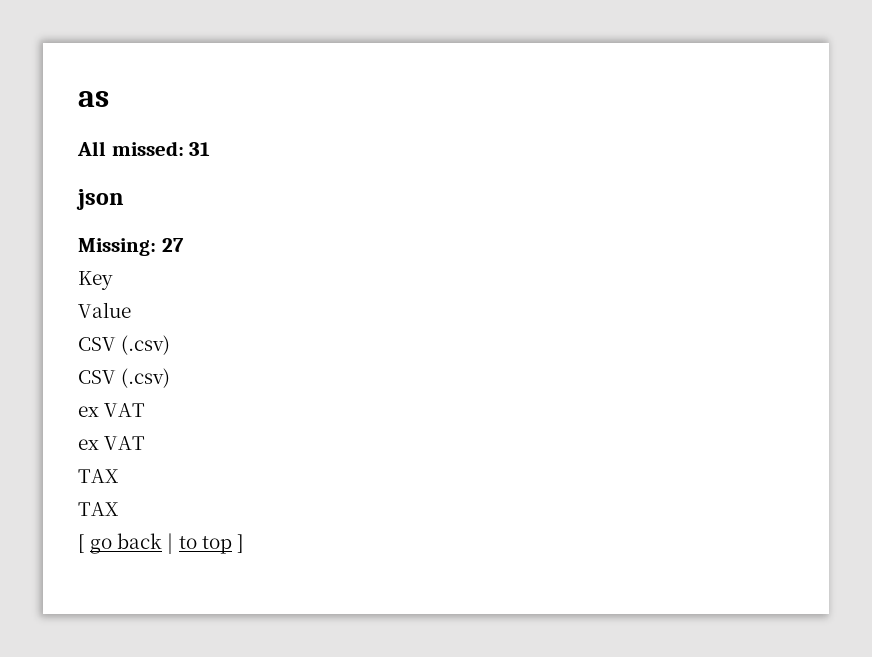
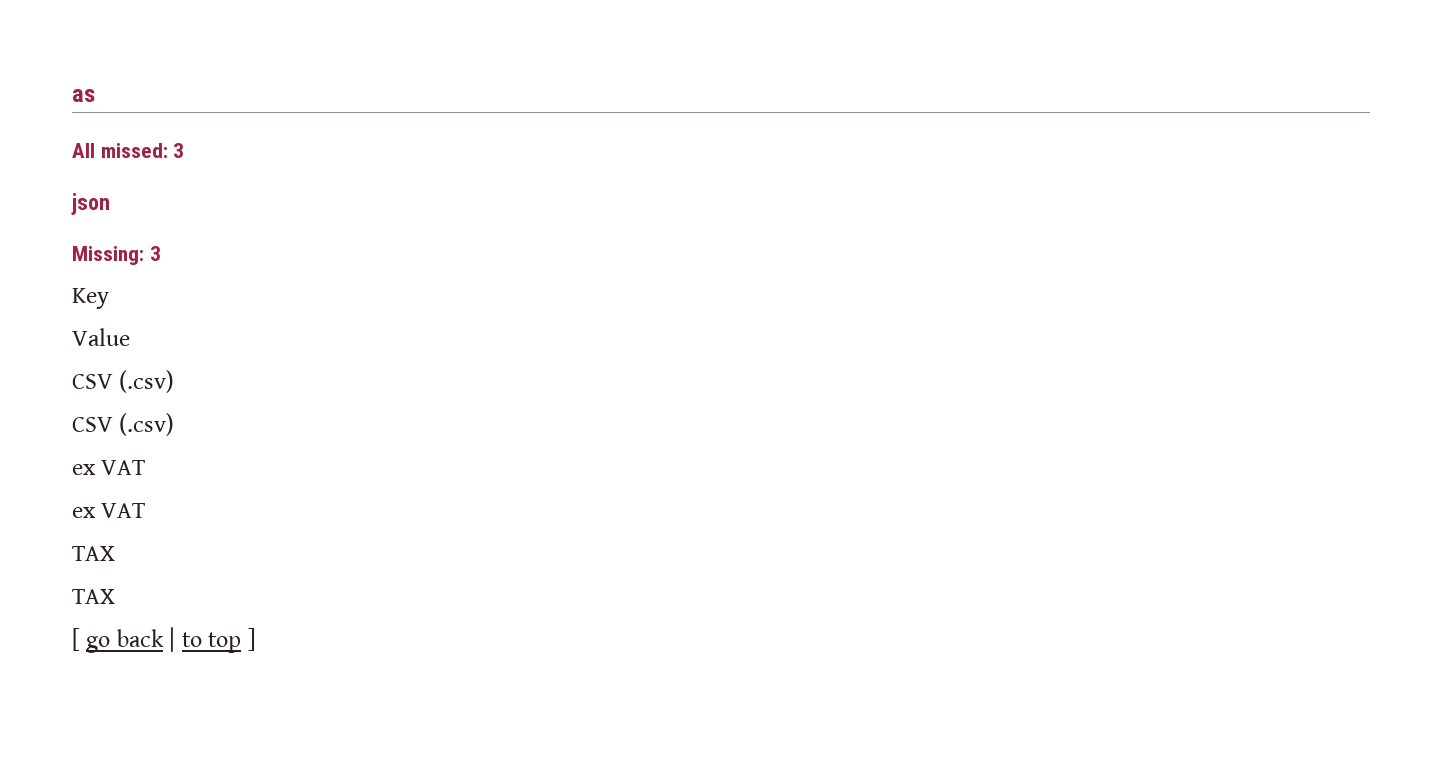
[189,142,211,156] 31 -> [173,143,185,158] 3
[161,238,184,252] 27 -> [149,246,161,261] 3

